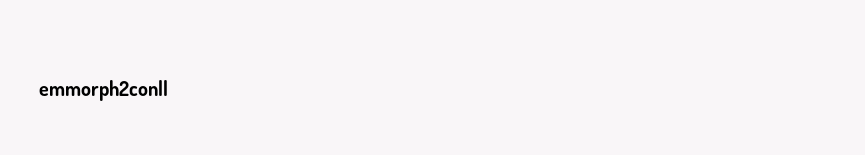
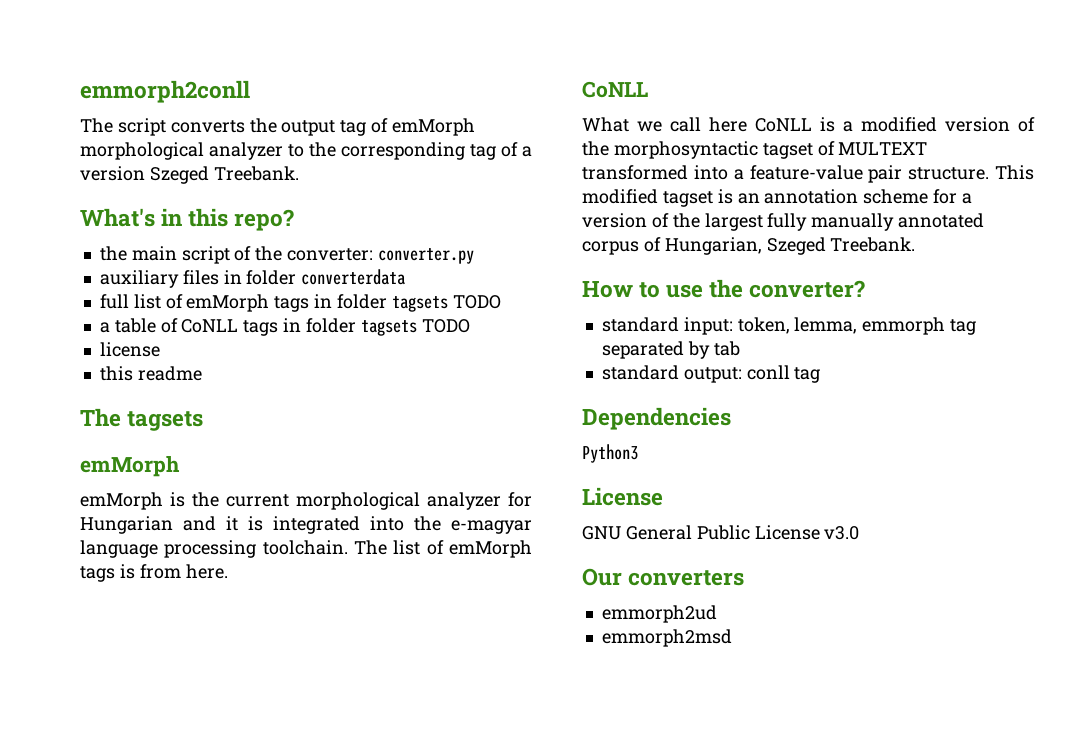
(168, 90) none -> [80,118,476,136] [80,142,532,160] [80,166,299,184] [80,208,295,231] [99,246,474,264] [99,269,406,288] [99,294,501,312] [99,318,470,336] [99,342,160,357] [99,366,202,381] [80,408,204,431] [80,456,180,477] [80,492,532,510] [80,516,532,534] [80,540,532,558] [80,564,228,582] [582,81,648,98] [582,117,1035,132] [582,141,928,159] [582,165,1034,183] [582,189,973,207] [582,213,985,231] [582,237,916,255] [582,279,866,298] [601,317,977,335] [601,341,740,359] [601,365,821,383] [582,407,731,430] [582,444,638,463] [582,487,663,506] [582,525,860,540] [582,568,745,586] [601,605,717,623] [601,629,732,647] // The script converts the output tag of emMorph morphological analyzer to the corresponding tag of a version Szeged Treebank. // What's in this repo? // the main script of the converter: converter.py // auxiliary files in folder converterdata // full list of emMorph tags in folder tagsets TODO // a table of CoNLL tags in folder tagsets TODO // license // this readme // The tagsets // emMorph // emMorph is the current morphological analyzer for Hungarian and it is integrated into the e-magyar language processing toolchain. The list of emMorph tags is from here. // CoNLL // What we call here CoNLL is a modified version of the morphosyntactic tagset of MULTEXT transformed into a feature-value pair structure. This modified tagset is an annotation scheme for a version of the largest fully manually annotated corpus of Hungarian, Szeged Treebank. // How to use the converter? // standard input: token, lemma, emmorph tag separated by tab // standard output: conll tag // Dependencies // Python3 // License // GNU General Public License v3.0 // Our converters // emmorph2ud // emmorph2msd

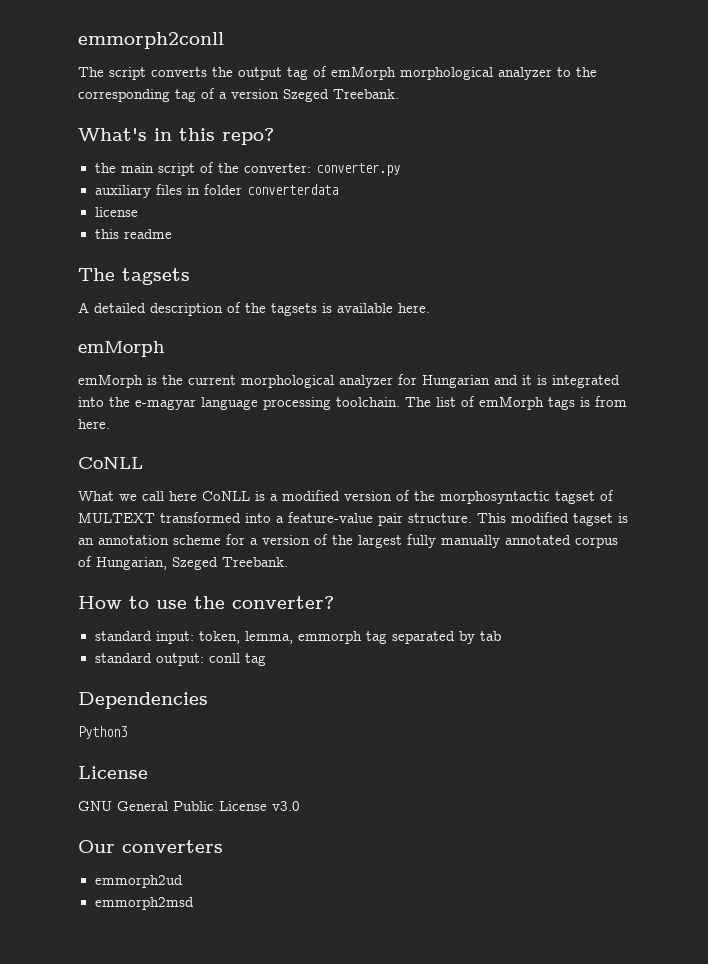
[99,294,501,312] [99,318,470,336] // full list of emMorph tags in folder tagsets TODO // a table of CoNLL tags in folder tagsets TODO -> (338, 189) none
(204, 421) none -> [78,302,430,316] // A detailed description of the tagsets is available here.

